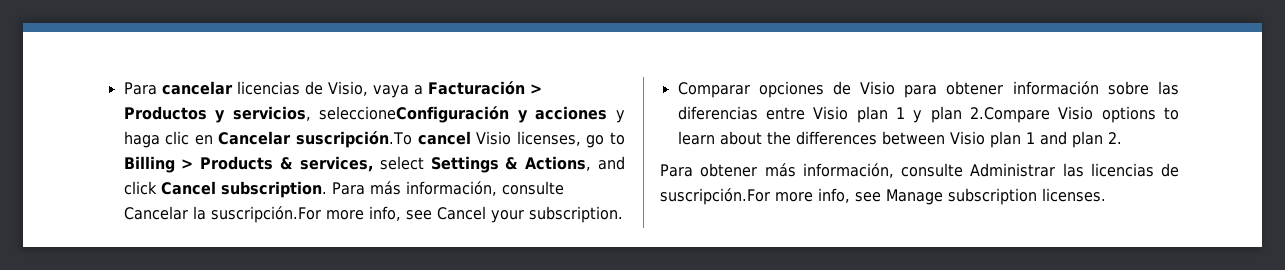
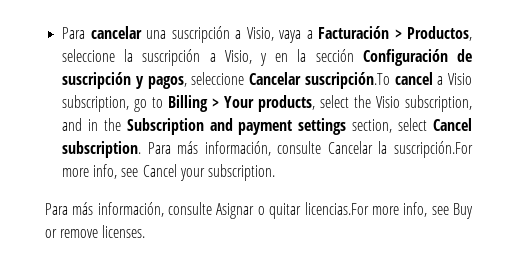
[236,81,323,95] licencias de -> [146,26,242,43] una suscripción a
[123,106,625,123] [123,131,625,148] [123,156,625,173] [123,181,157,195] Productos y servicios, seleccioneConfiguración y acciones y haga clic en Cancelar suscripción.To cancel Visio licenses, go to Billing > Products & services, select Settings & Actions, and click -> [407,26,472,41] [62,49,472,66] [62,72,472,89] [62,95,472,112] [62,118,428,135] Productos, seleccione la suscripción a Visio, y en la sección Configuración de suscripción y pagos, seleccione Cancelar suscripción.To cancel a Visio subscription, go to Billing > Your products, select the Visio subscription, and in the Subscription and payment settings section, select
[677,81,1179,98] [677,106,1179,123] [677,131,1122,148] [660,163,1179,178] [660,188,1037,205] // Comparar opciones de Visio para obtener información sobre las diferencias entre Visio plan 1 y plan 2.Compare Visio options to learn about the differences between Visio plan 1 and plan 2. // Para obtener más información, consulte Administrar las licencias de suscripción.For more info, see Manage subscription -> [45,202,474,219] [45,229,99,238] // Para más información, consulte Asignar o quitar licencias.For more info, see Buy or remove

